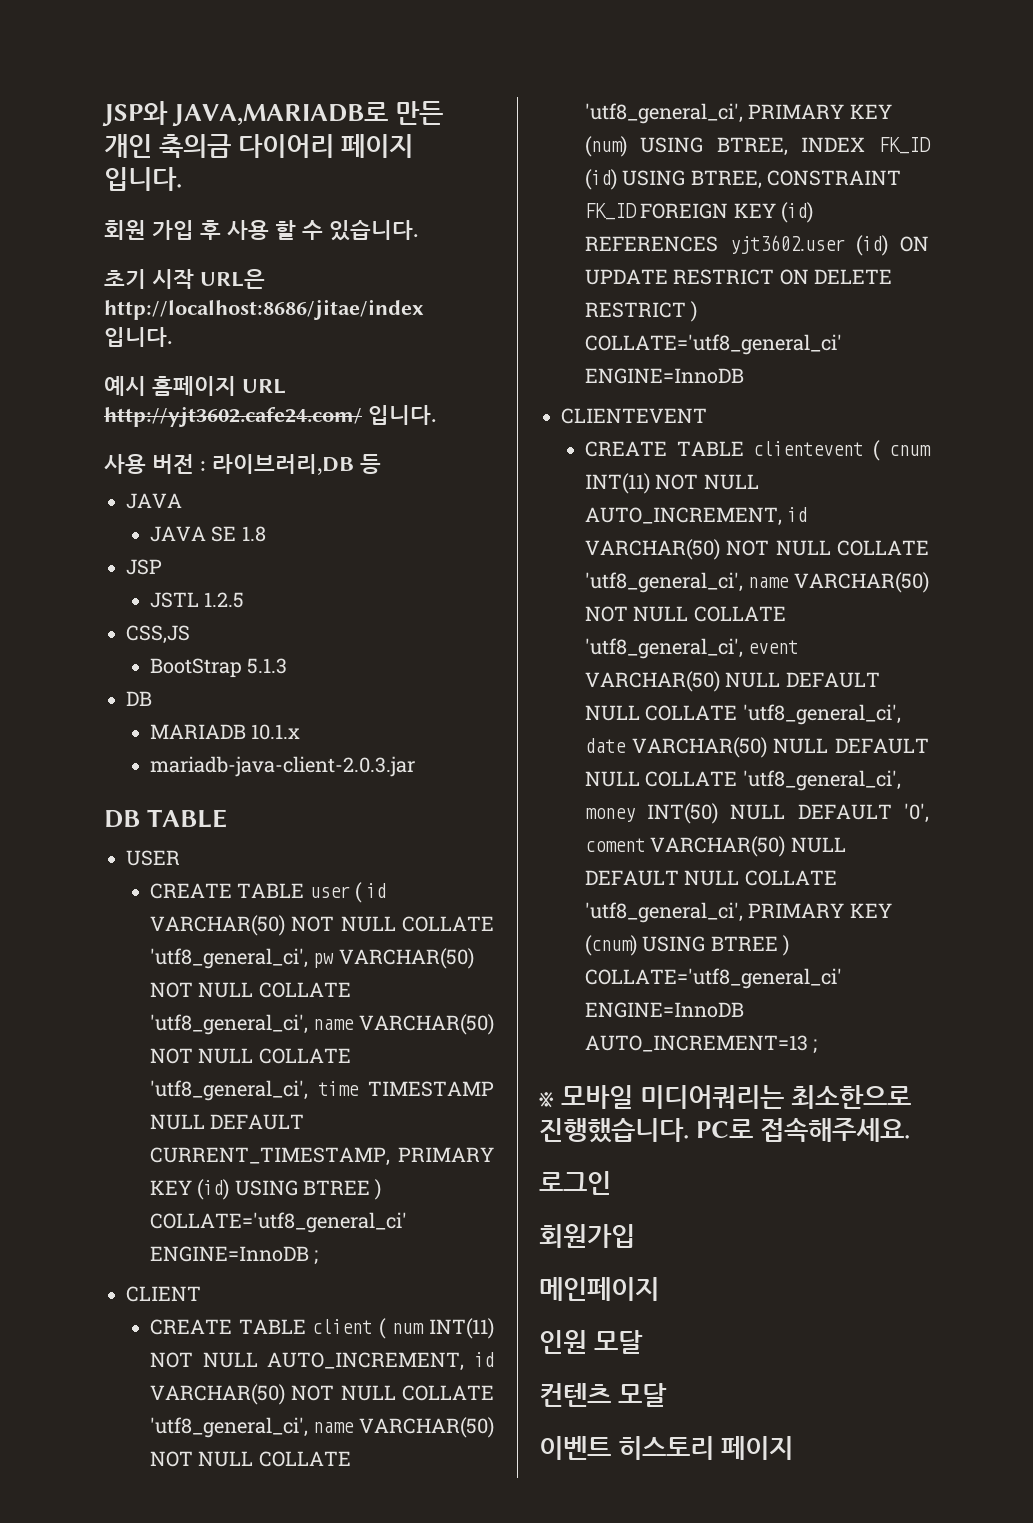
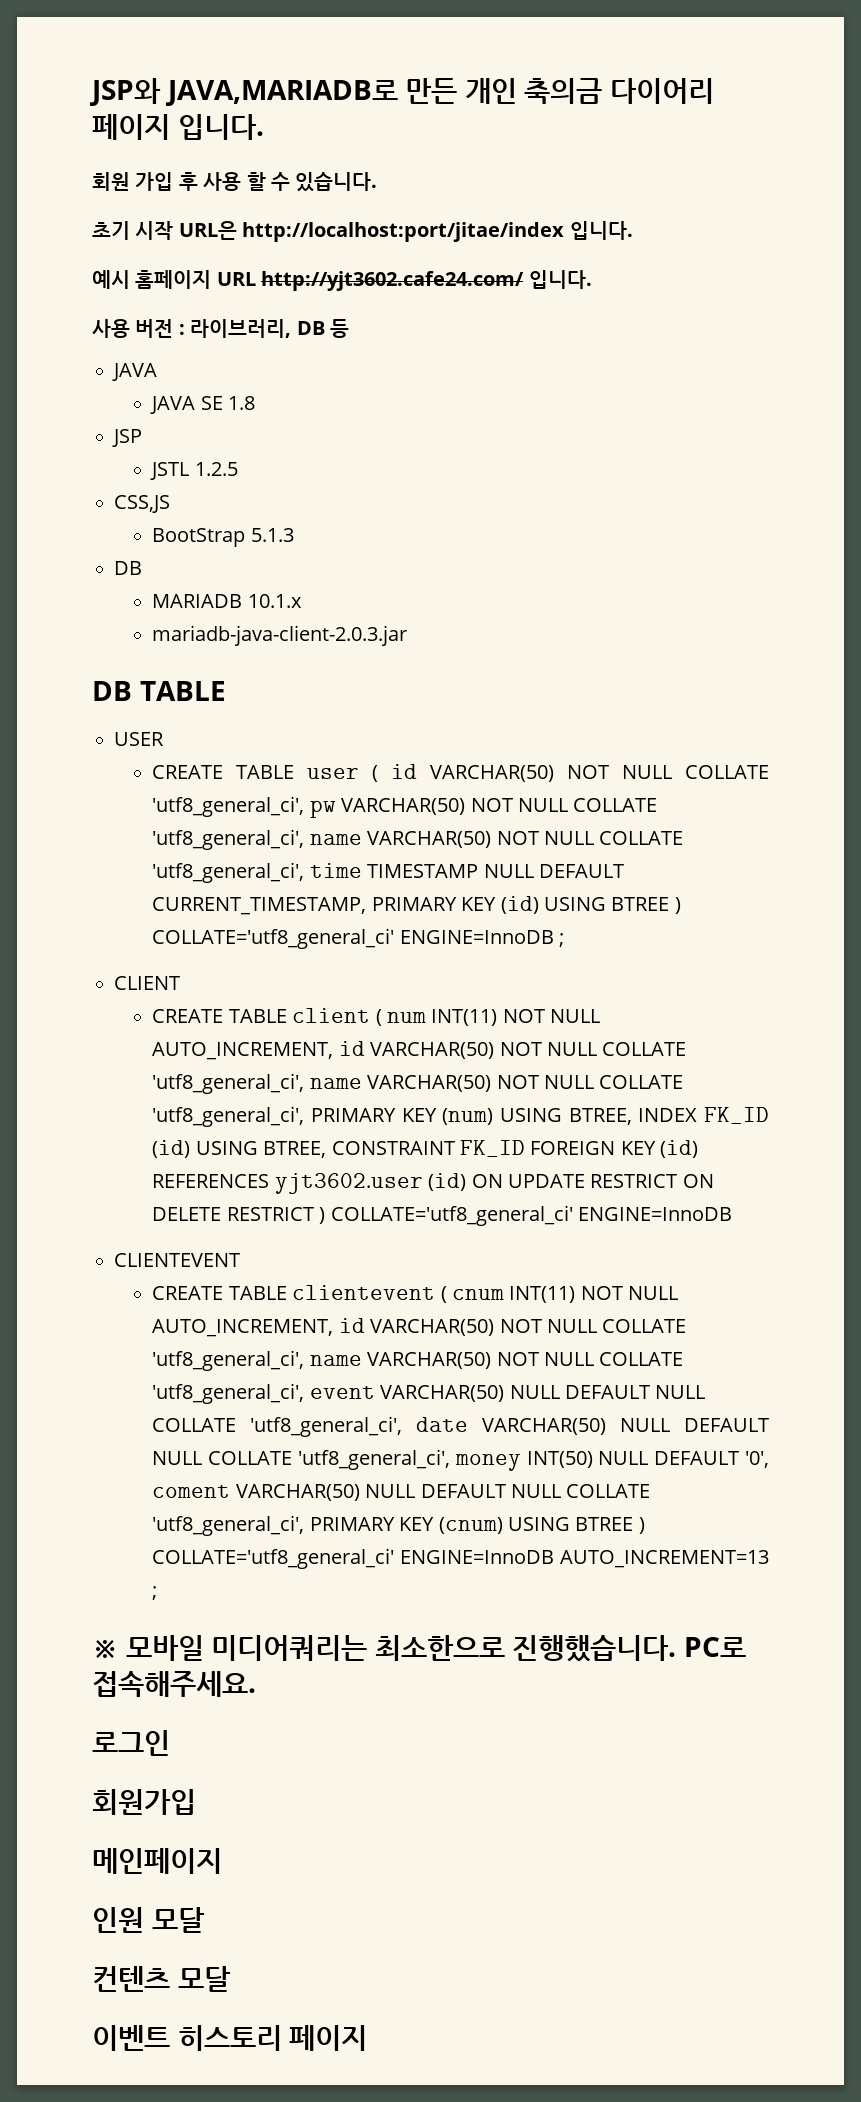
[104,299,424,320] http://localhost:8686/jitae/index -> [242,222,565,242] http://localhost:port/jitae/index
[212,454,354,475] 라이브러리,DB -> [190,319,325,338] 라이브러리, DB

